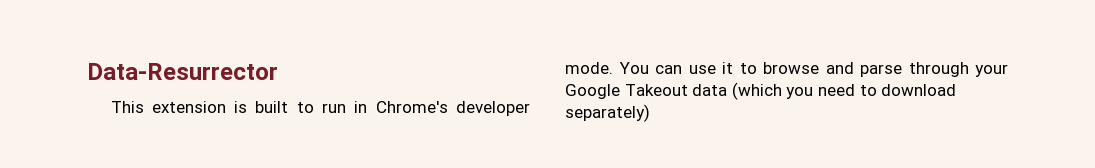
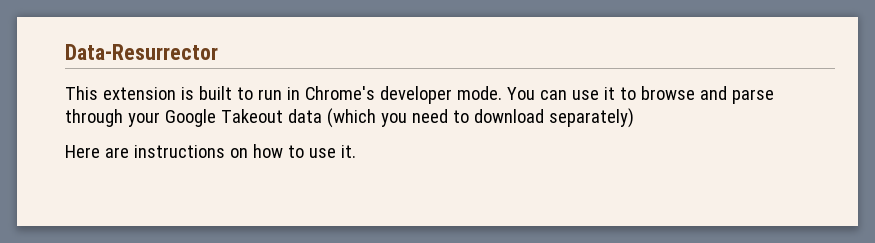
(650, 113) none -> [65,144,356,158] // Here are instructions on how to use it.

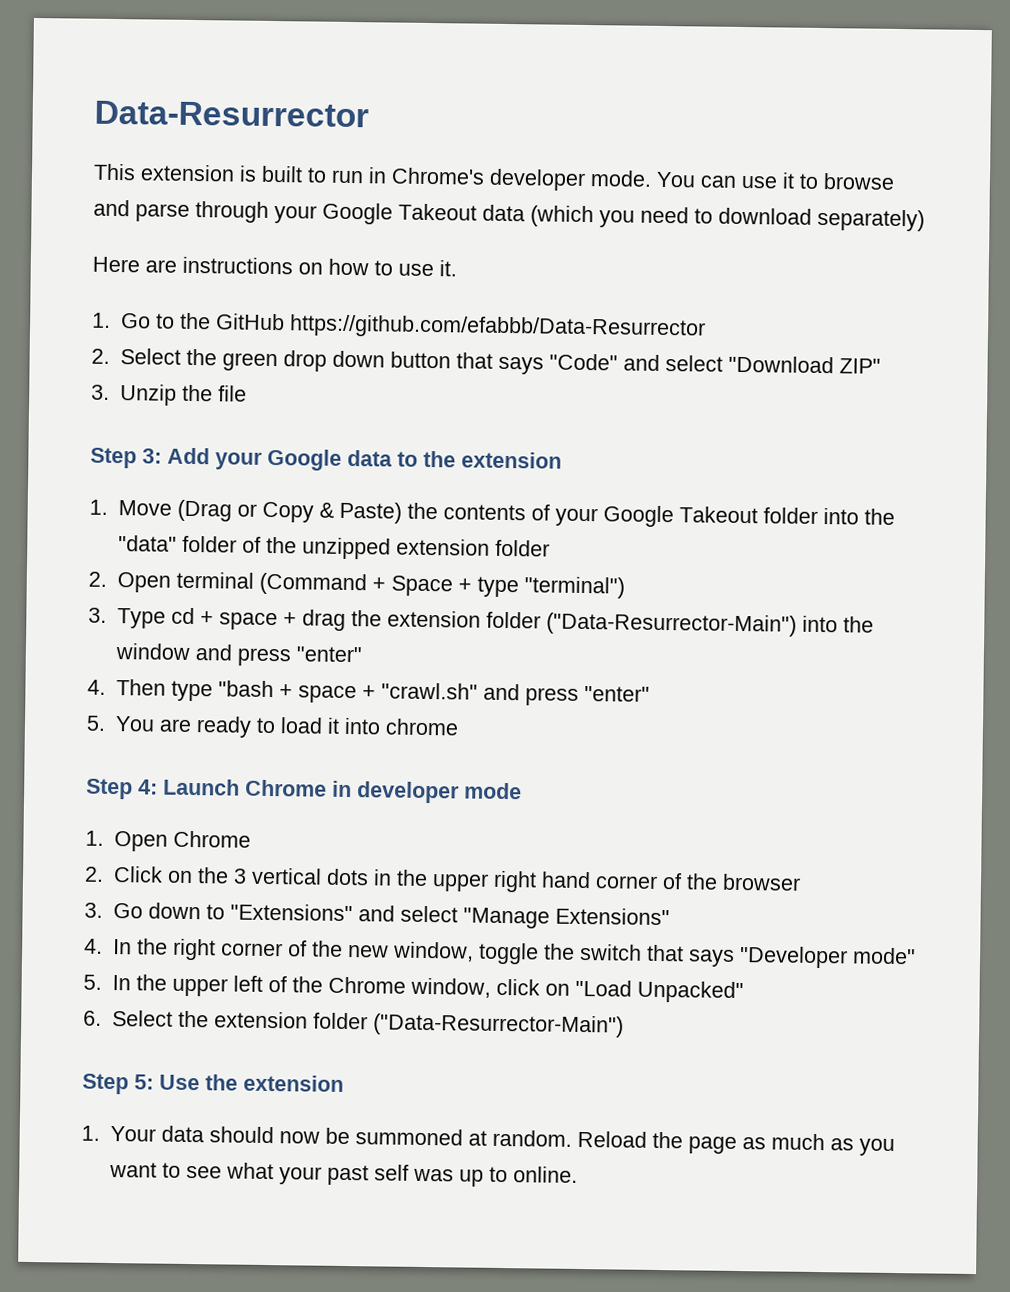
(356, 151) none -> [92,312,707,341] [91,348,882,375] [91,384,248,406] [90,447,562,471] [89,499,896,528] [118,535,551,560] [88,571,626,599] [88,607,875,637] [115,643,363,667] [87,679,651,706] [86,715,460,738] [86,778,522,804] [85,830,252,852] [84,866,802,893] [84,902,671,929] [84,938,917,969] [83,974,745,1004] [83,1010,625,1038] [82,1073,344,1095] [81,1125,896,1157] [109,1162,579,1187] // 1. Go to the GitHub https://github.com/efabbb/Data-Resurrector // 2. Select the green drop down button that says "Code" and select "Download ZIP" // 3. Unzip the file // Step 3: Add your Google data to the extension // 1. Move (Drag or Copy & Paste) the contents of your Google Takeout folder into the "data" folder of the unzipped extension folder // 2. Open terminal (Command + Space + type "terminal") // 3. Type cd + space + drag the extension folder ("Data-Resurrector-Main") into the window and press "enter" // 4. Then type "bash + space + "crawl.sh" and press "enter" // 5. You are ready to load it into chrome // Step 4: Launch Chrome in developer mode // 1. Open Chrome // 2. Click on the 3 vertical dots in the upper right hand corner of the browser // 3. Go down to "Extensions" and select "Manage Extensions" // 4. In the right corner of the new window, toggle the switch that says "Developer mode" // 5. In the upper left of the Chrome window, click on "Load Unpacked" // 6. Select the extension folder ("Data-Resurrector-Main") // Step 5: Use the extension // 1. Your data should now be summoned at random. Reload the page as much as you want to see what your past self was up to online.

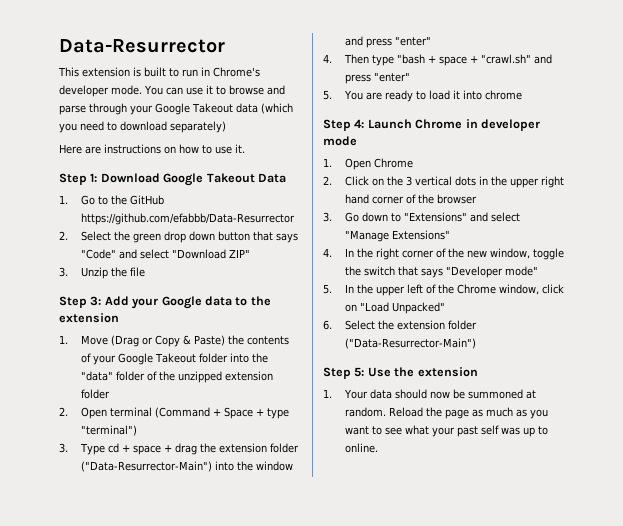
(457, 268) none -> [59,173,286,186] // Step 1: Download Google Takeout Data

